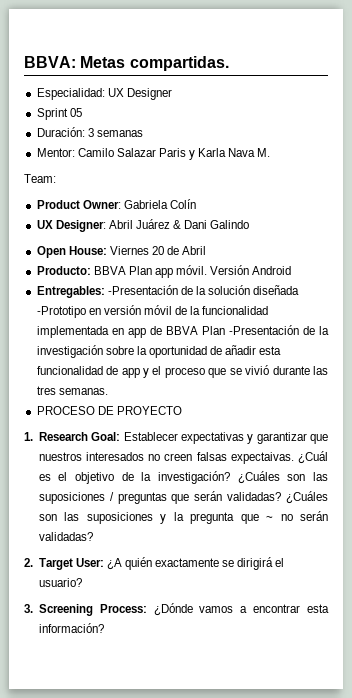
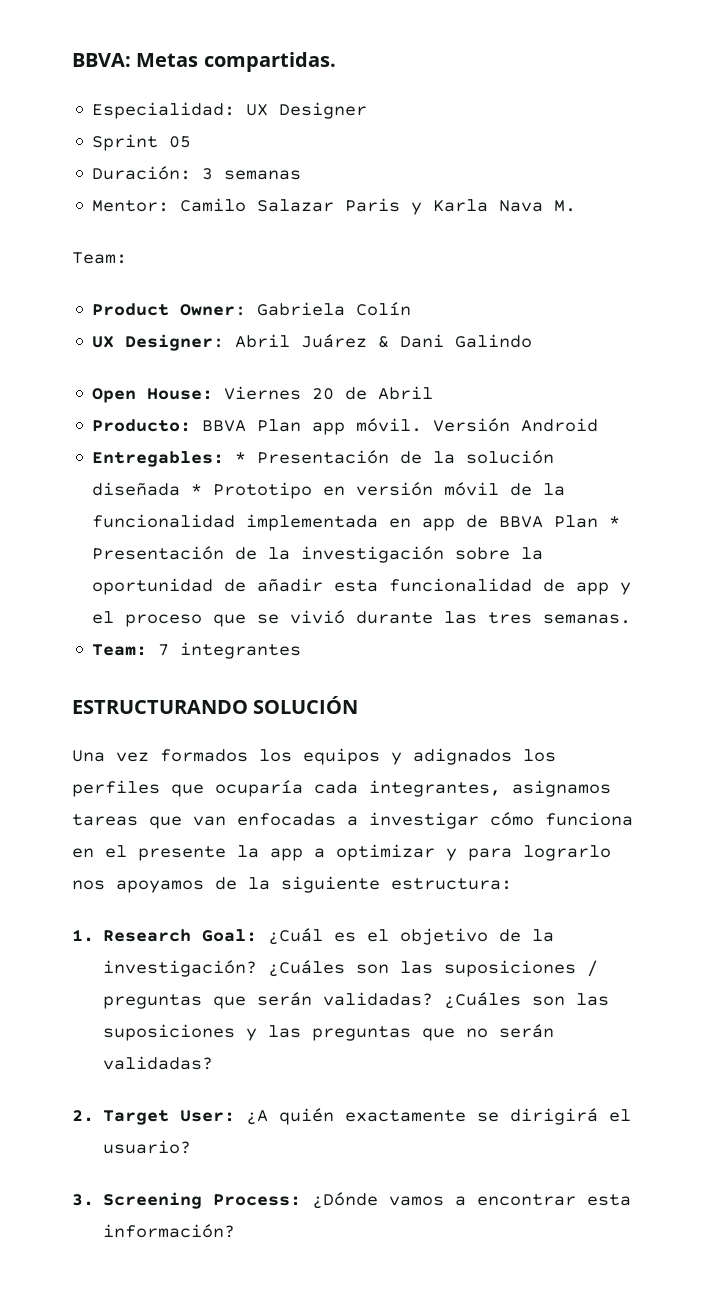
[107,285,178,295] -Presentación -> [235,450,390,464] * Presentación
[36,306,86,318] -Prototipo -> [191,482,313,499] * Prototipo
[228,325,299,335] -Presentación -> [609,516,621,527] [92,546,225,560] * Presentación
[36,406,182,415] [24,432,328,444] [38,452,294,464] PROCESO DE PROYECTO // 1. Research Goal: Establecer expectativas y garantizar que nuestros interesados no creen falsas expectaivas. -> [92,642,302,659] [72,696,359,714] [72,748,556,765] [72,780,611,797] [72,812,633,829] [72,844,611,861] [72,876,512,893] [72,929,258,942] Team: 7 integrantes // ESTRUCTURANDO SOLUCIÓN // Una vez formados los equipos y adignados los perfiles que ocuparía cada integrantes, asignamos tareas que van enfocadas a investigar cómo funciona en el presente la app a optimizar y para lograrlo nos apoyamos de la siguiente estructura: // 1. Research Goal:
[173,512,274,524] la pregunta que ~ -> [268,1025,456,1041] las preguntas que

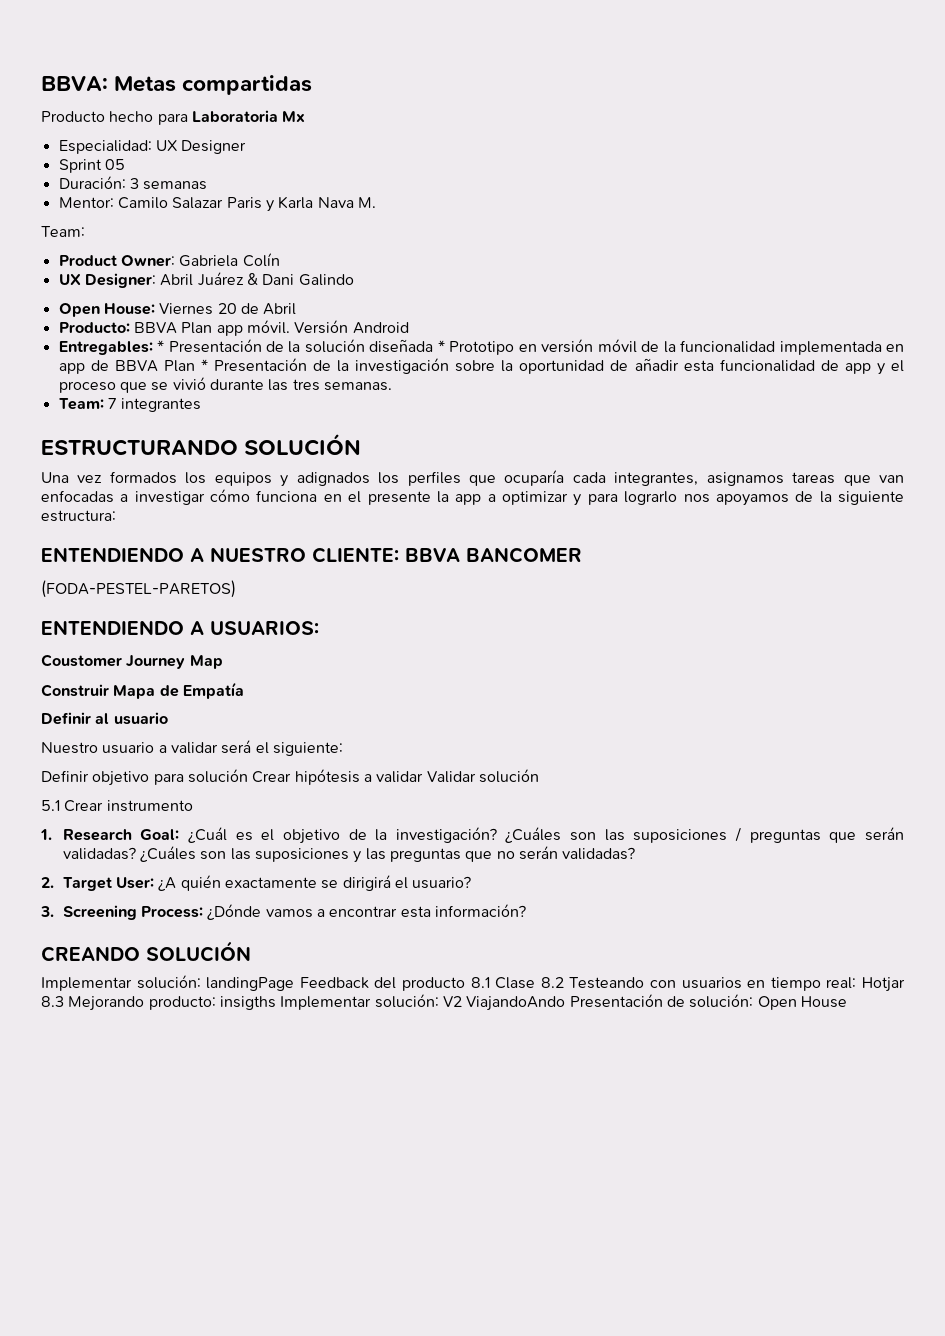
[203,52,336,72] compartidas. -> [182,75,313,95] [41,110,306,125] compartidas // Producto hecho para Laboratoria Mx
(512, 884) none -> [41,547,582,563] [41,580,236,598] [41,620,319,635] [41,654,223,669] [41,682,244,699] [41,712,168,725] [41,740,343,756] [41,769,539,786] [41,800,193,812] // ENTENDIENDO A NUESTRO CLIENTE: BBVA BANCOMER // (FODA-PESTEL-PARETOS) // ENTENDIENDO A USUARIOS: // Coustomer Journey Map // Construir Mapa de Empatía // Definir al usuario // Nuestro usuario a validar será el siguiente: // Definir objetivo para solución Crear hipótesis a validar Validar solución // 5.1 Crear instrumento
(236, 1231) none -> [41,941,251,962] [41,975,906,992] [41,994,847,1011] // CREANDO SOLUCIÓN // Implementar solución: landingPage Feedback del producto 8.1 Clase 8.2 Testeando con usuarios en tiempo real: Hotjar 8.3 Mejorando producto: insigths Implementar solución: V2 ViajandoAndo Presentación de solución: Open House

